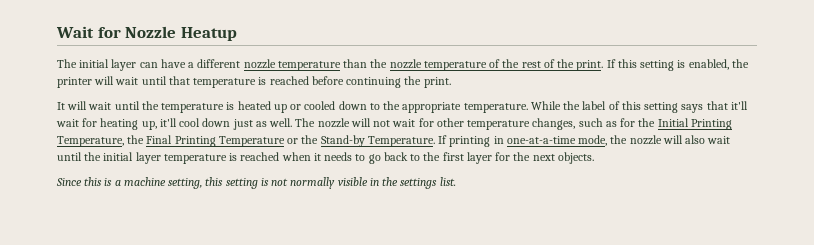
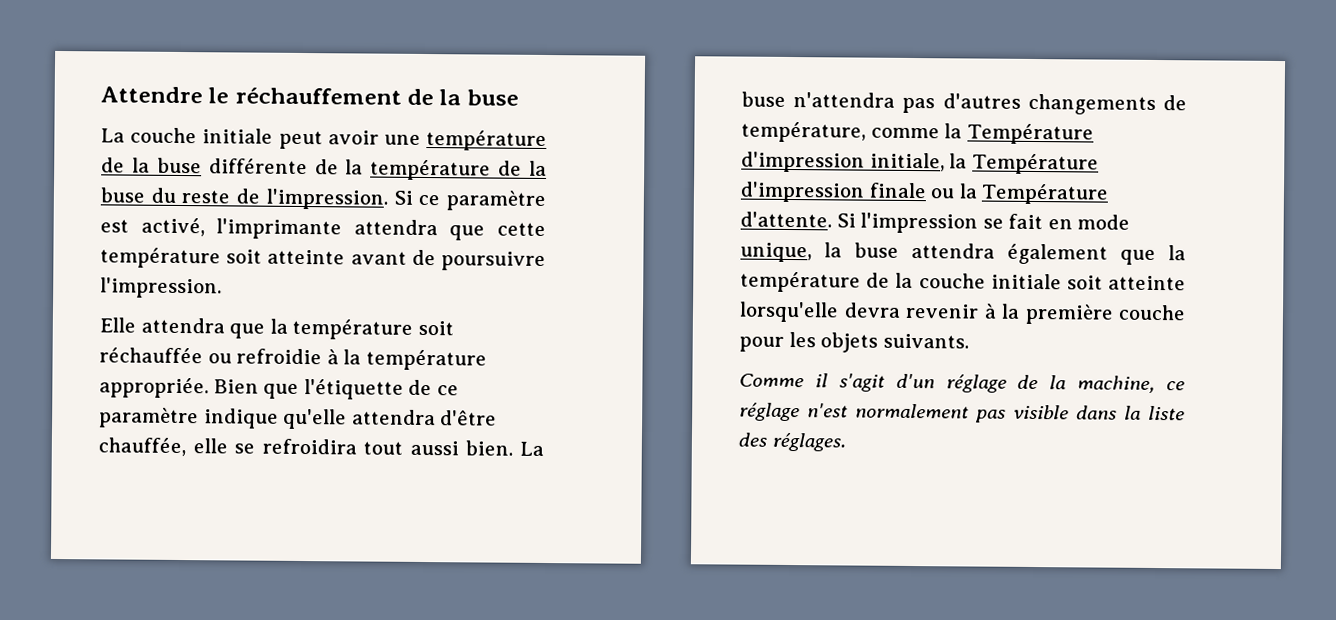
[56,26,237,41] [57,59,749,71] [57,76,451,88] [57,101,748,113] [56,118,732,130] [57,135,731,147] [57,152,594,164] [56,177,456,189] Wait for Nozzle Heatup // The initial layer can have a different nozzle temperature than the nozzle temperature of the rest of the print. If this setting is enabled, the printer will wait until that temperature is reached before continuing the print. // It will wait until the temperature is heated up or cooled down to the appropriate temperature. While the label of this setting says that it'll wait for heating up, it'll cool down just as well. The nozzle will not wait for other temperature changes, such as for the Initial Printing Temperature, the Final Printing Temperature or the Stand-by Temperature. If printing in one-at-a-time mode, the nozzle will also wait until the initial layer temperature is reached when it needs to go back to the first layer for the next objects. // Since this is a machine setting, this setting is not normally visible in the settings list. -> [100,86,519,106] [101,127,547,151] [101,157,547,181] [100,187,546,211] [100,217,546,241] [100,247,546,271] [100,277,222,299] [99,317,454,340] [99,347,487,371] [99,377,459,400] [99,407,498,430] [98,437,544,457] [741,91,1187,115] [741,121,1094,145] [741,151,1099,175] [740,181,1110,205] [740,211,1131,234] [740,242,1186,265] [740,271,1186,293] [739,301,1186,325] [739,331,969,353] [739,373,1185,394] [739,402,1185,423] [738,432,846,452] Attendre le réchauffement de la buse // La couche initiale peut avoir une température de la buse différente de la température de la buse du reste de l'impression. Si ce paramètre est activé, l'imprimante attendra que cette température soit atteinte avant de poursuivre l'impression. // Elle attendra que la température soit réchauffée ou refroidie à la température appropriée. Bien que l'étiquette de ce paramètre indique qu'elle attendra d'être chauffée, elle se refroidira tout aussi bien. La buse n'attendra pas d'autres changements de température, comme la Température d'impression initiale, la Température d'impression finale ou la Température d'attente. Si l'impression se fait en mode unique, la buse attendra également que la température de la couche initiale soit atteinte lorsqu'elle devra revenir à la première couche pour les objets suivants. // Comme il s'agit d'un réglage de la machine, ce réglage n'est normalement pas visible dans la liste des réglages.

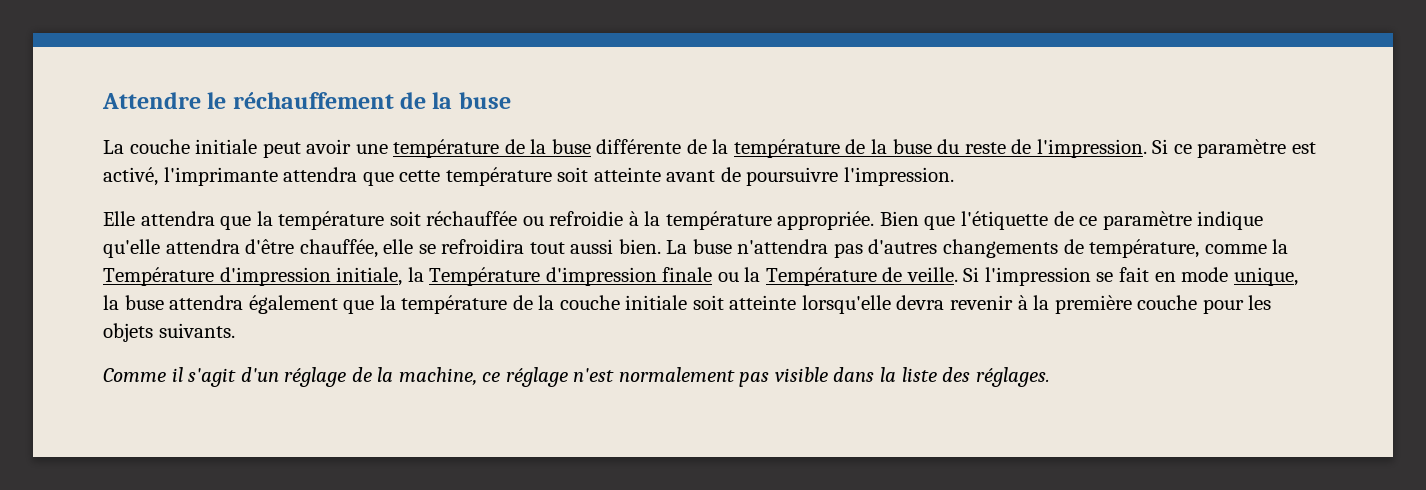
[740,211,832,228] d'attente. -> [882,267,958,282] de veille.

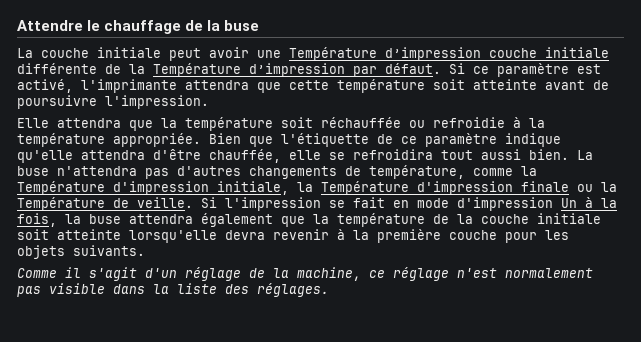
[232,92,394,109] réchauffement -> [104,20,182,34] chauffage
[393,139,1147,158] température de la buse différente de la température de la buse du reste de l'impression. -> [289,47,609,61] [17,63,441,77] Température d’impression couche initiale différente de la Température d’impression par défaut.
[1233,267,1298,286] unique, -> [457,197,617,211] [17,213,57,227] d'impression Un à la fois,

